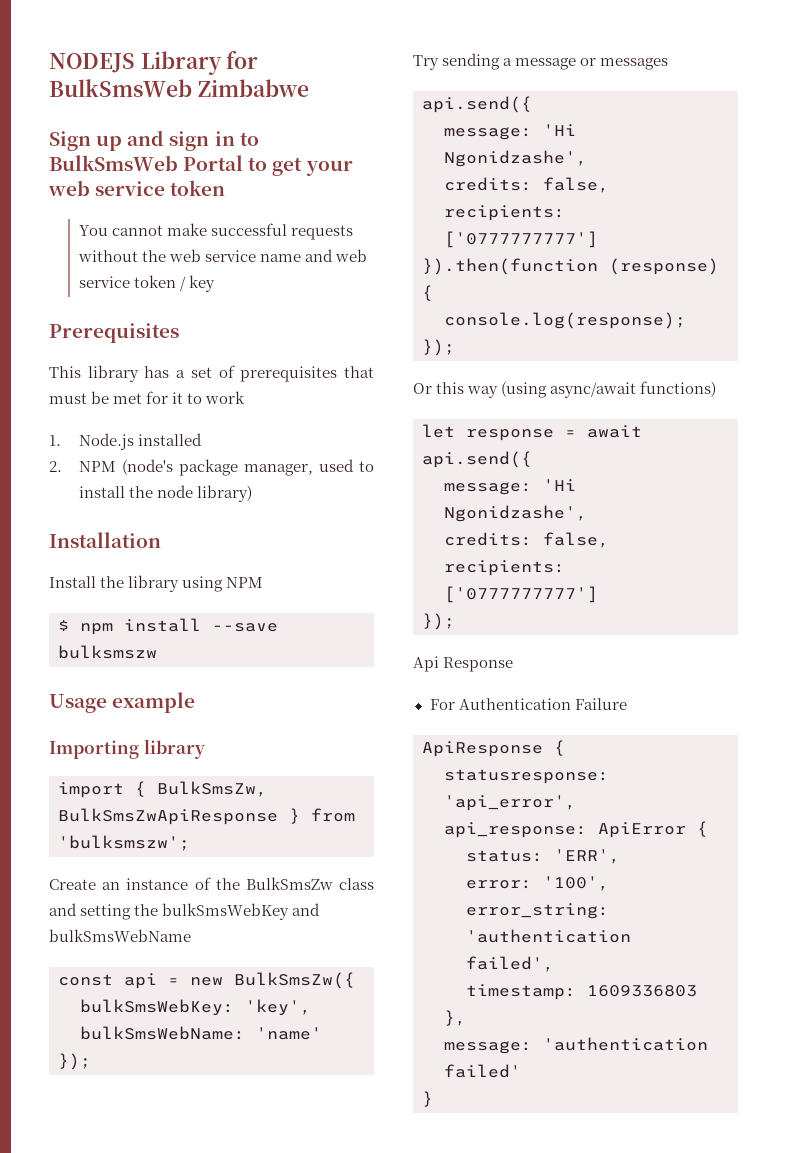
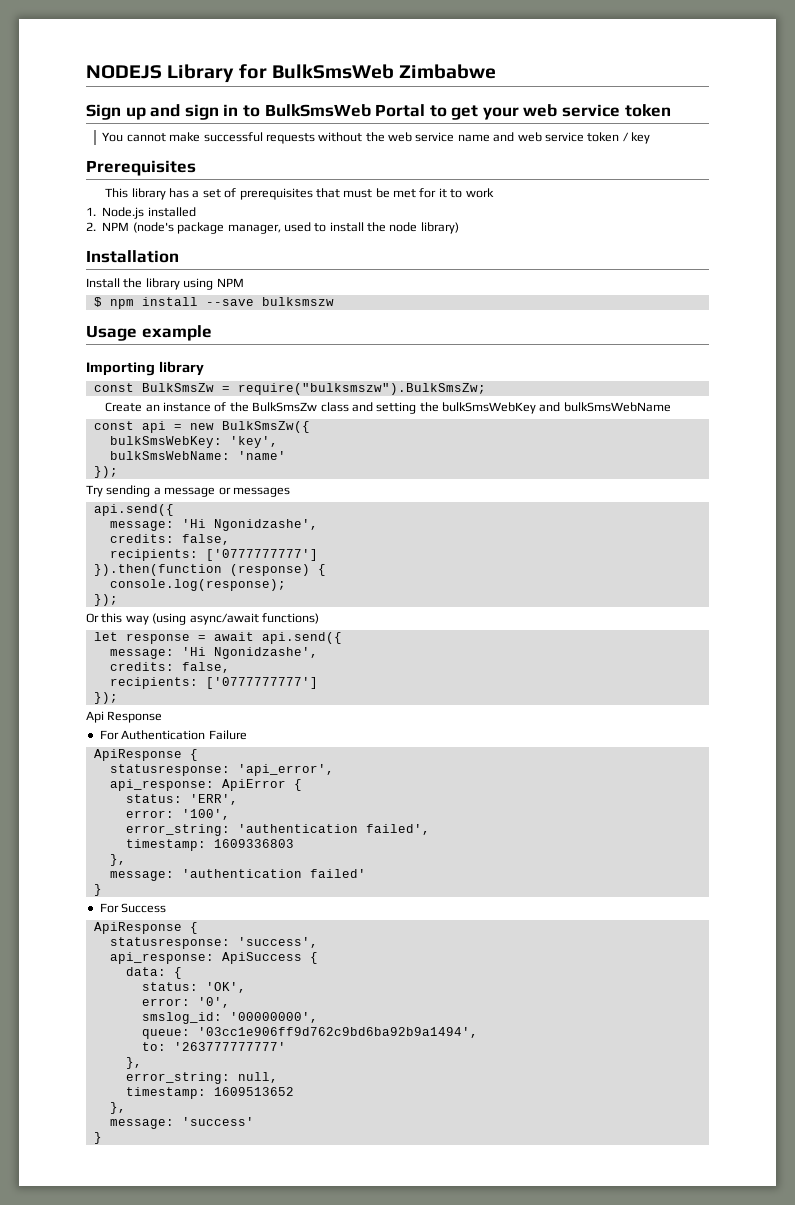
[58,781,267,798] [58,808,355,825] [58,835,190,851] import { BulkSmsZw, BulkSmsZwApiResponse } from 'bulksmszw'; -> [93,383,486,395] const BulkSmsZw = require("bulksmszw").BulkSmsZw;
(433, 1099) none -> [99,903,167,913] [93,922,198,934] [109,937,318,949] [109,952,318,964] [125,967,182,979] [141,982,246,993] [141,997,230,1008] [141,1012,318,1024] [141,1027,478,1039] [141,1042,286,1051] [125,1057,142,1069] [125,1072,278,1084] [125,1087,294,1099] [109,1102,126,1114] [109,1117,254,1129] [93,1132,102,1144] // For Success // ApiResponse { // statusresponse: 'success', // api_response: ApiSuccess { // data: { // status: 'OK', // error: '0', // smslog_id: '00000000', // queue: '03cc1e906ff9d762c9bd6ba92b9a1494', // to: '263777777777' // }, // error_string: null, // timestamp: 1609513652 // }, // message: 'success' // }

